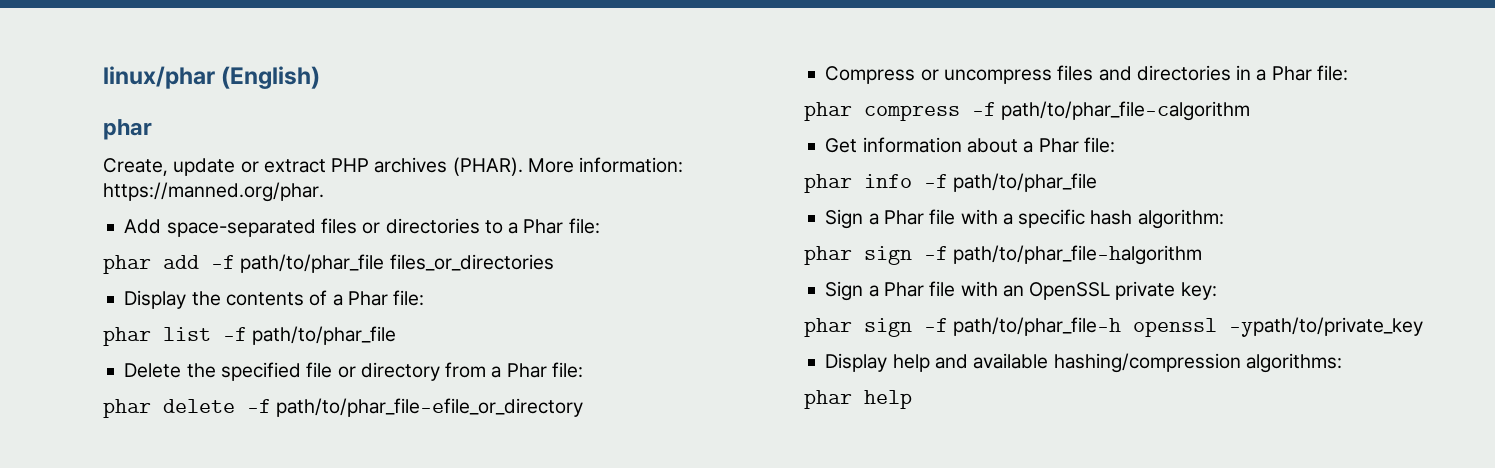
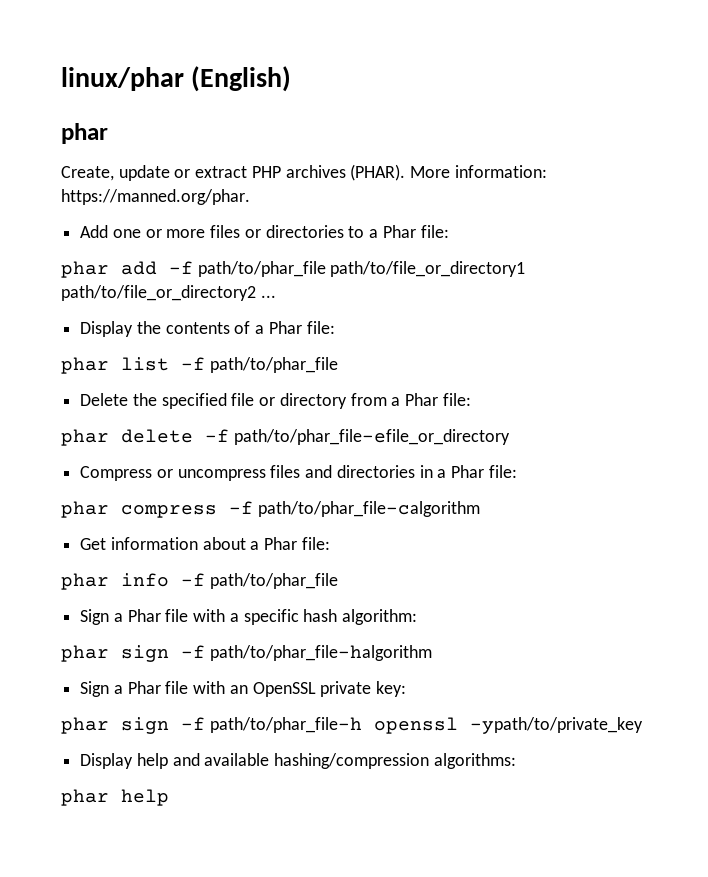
[166,219,316,237] space-separated -> [112,229,206,238] one or more
[389,254,554,271] files_or_directories -> [330,261,526,277] [61,285,276,301] path/to/file_or_directory1 path/to/file_or_directory2 ...

